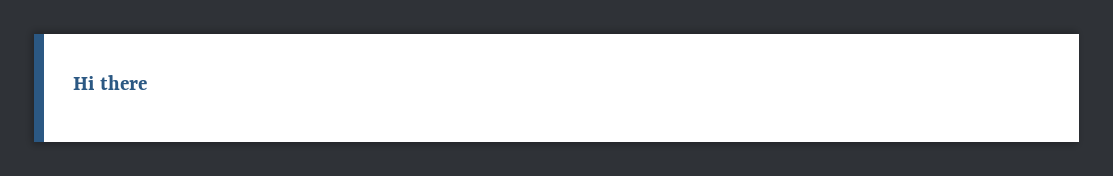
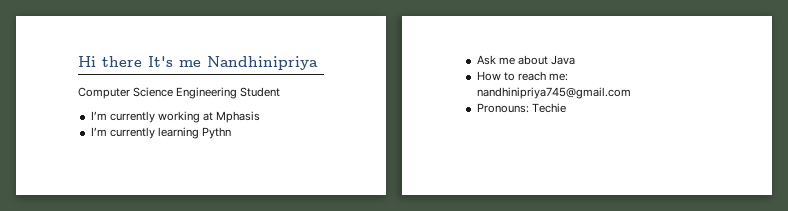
(147, 82) none -> [148,56,318,70] [78,87,281,99] [90,111,261,123] [90,127,231,139] [476,55,575,65] [476,71,568,81] [476,87,631,99] [476,103,566,113] It's me Nandhinipriya // Computer Science Engineering Student // I’m currently working at Mphasis // I’m currently learning Pythn // Ask me about Java // How to reach me: nandhinipriya745@gmail.com // Pronouns: Techie

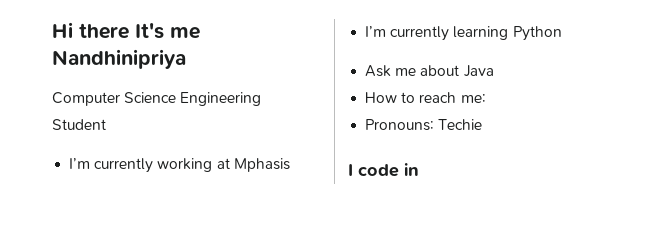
[201,127,231,139] Pythn -> [512,26,562,41] Python
[476,87,631,99] nandhinipriya745@gmail.com -> (486, 98) none
(566, 108) none -> [348,163,419,177] // I code in

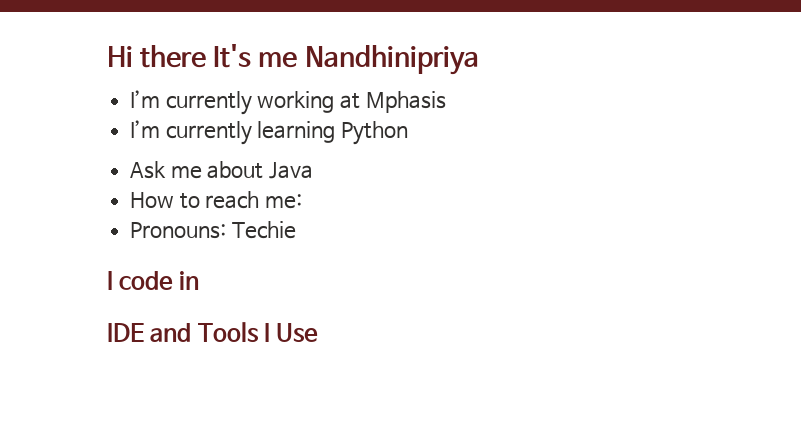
[52,92,262,106] [52,119,106,130] // Computer Science Engineering Student -> (479, 60) none
(419, 169) none -> [107,322,319,343] // IDE and Tools I Use

